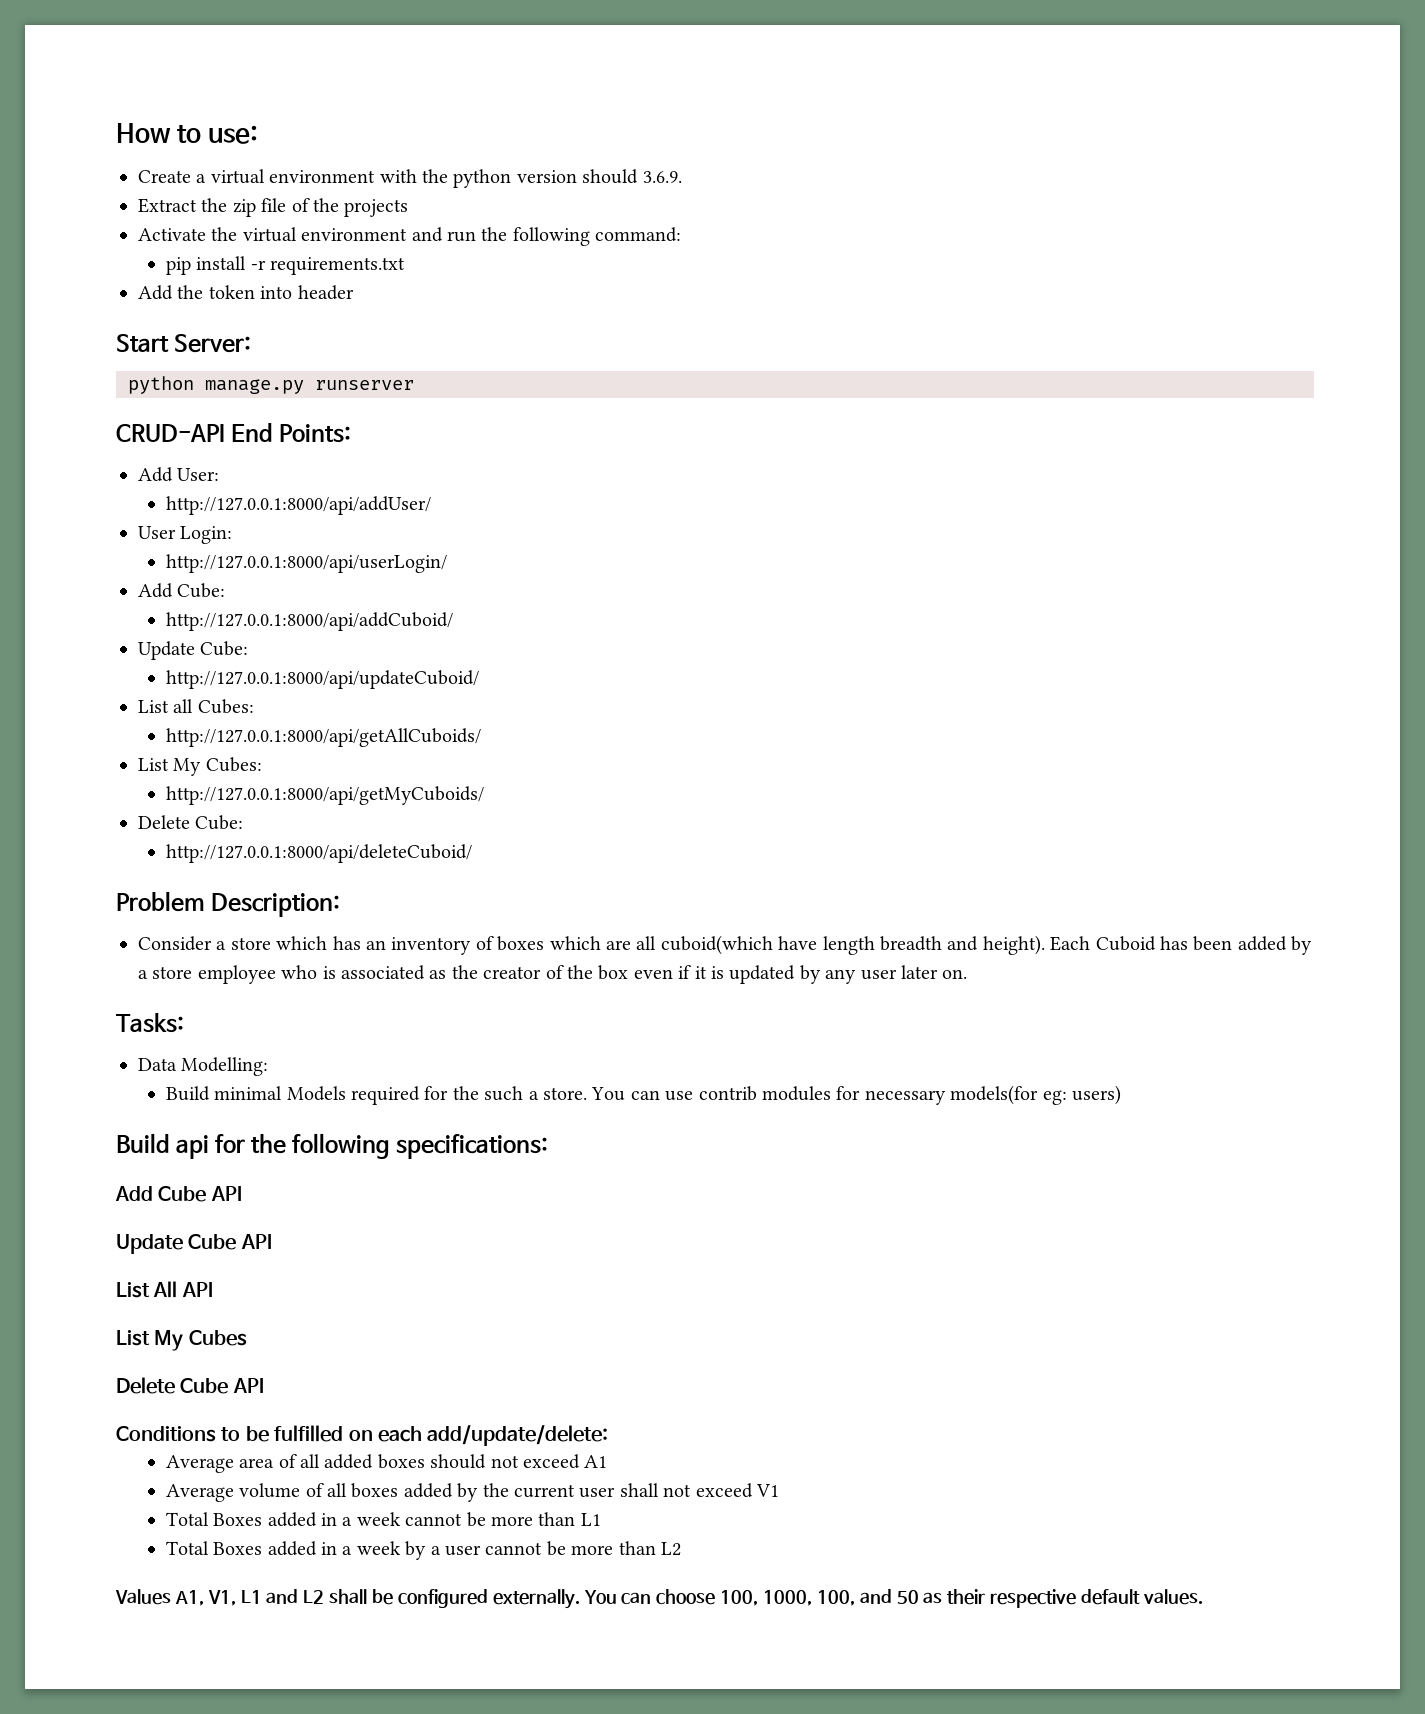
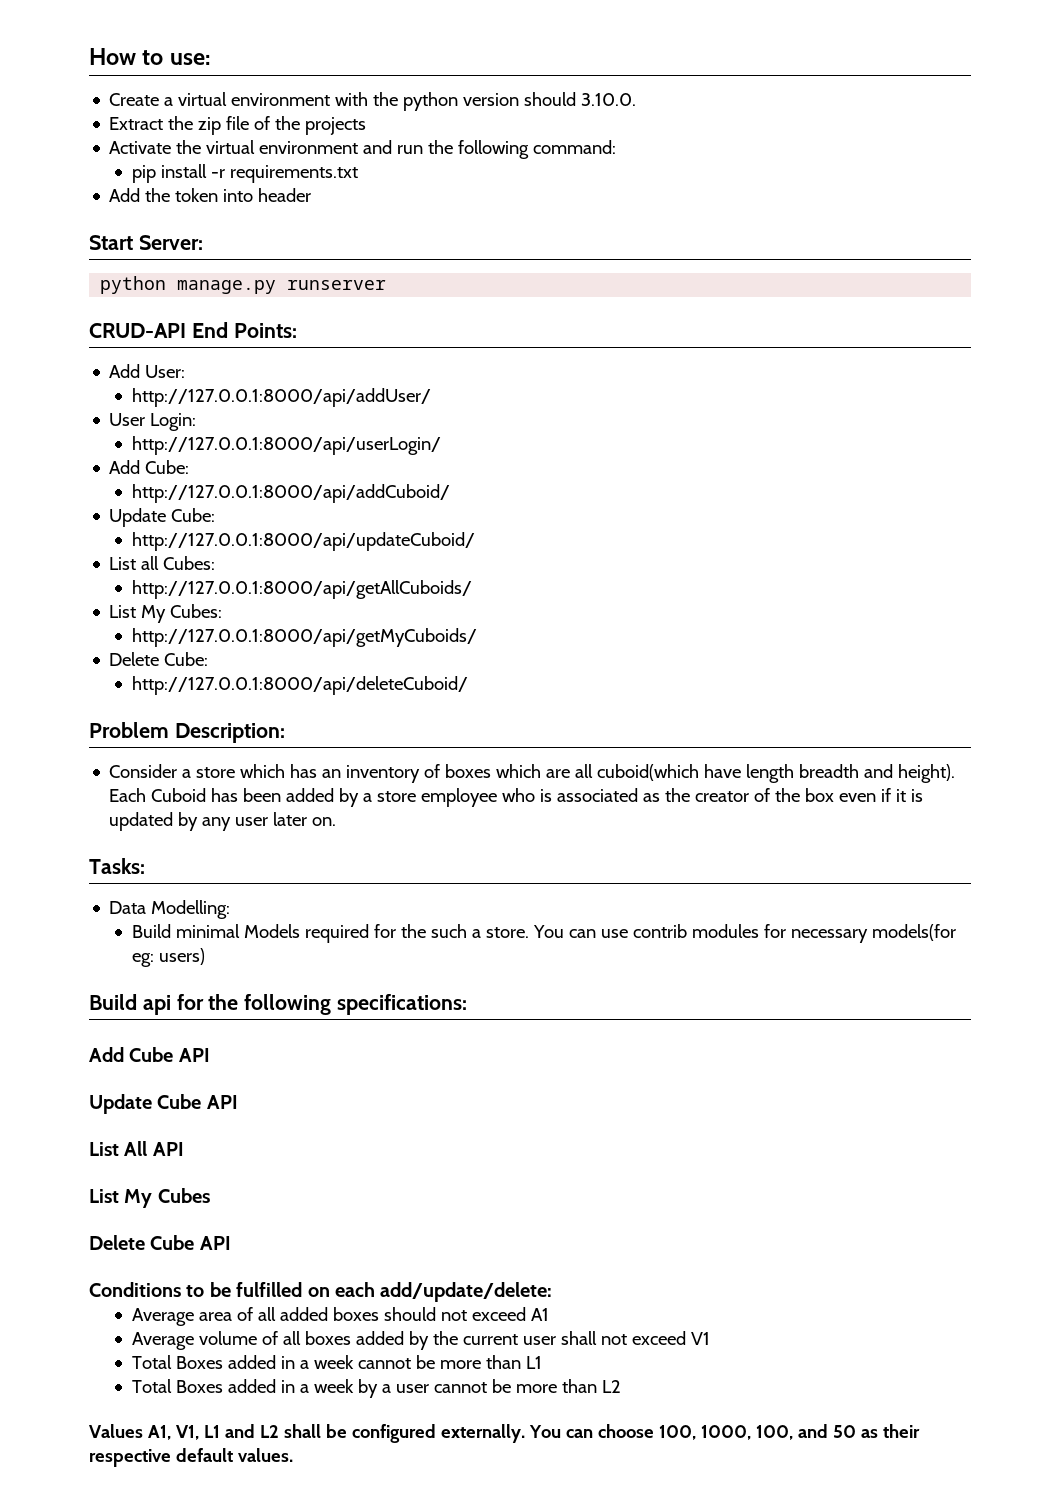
[642,171,682,183] 3.6.9. -> [581,93,637,106] 3.10.0.

